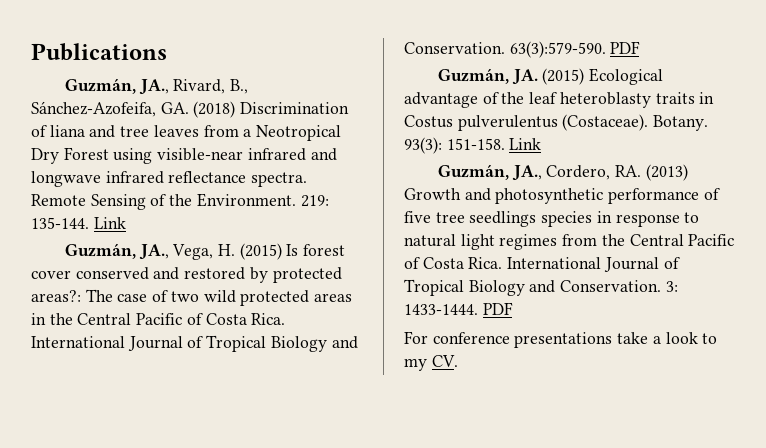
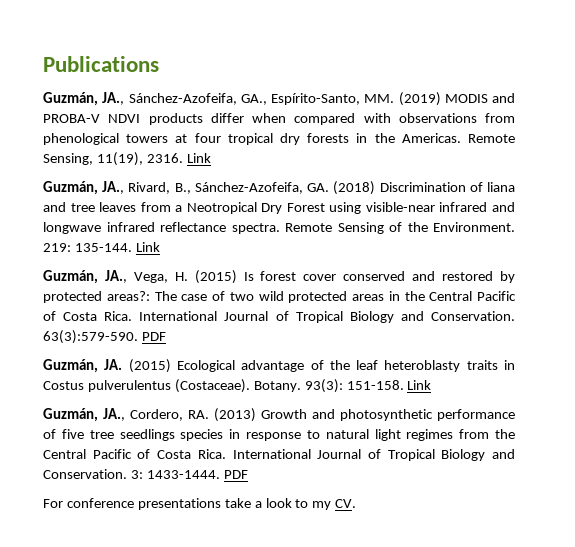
(167, 52) none -> [43,92,515,106] [43,113,515,125] [43,133,515,145] [43,152,211,166] // Guzmán, JA., Sánchez-Azofeifa, GA., Espírito-Santo, MM. (2019) MODIS and PROBA-V NDVI products differ when compared with observations from phenological towers at four tropical dry forests in the Americas. Remote Sensing, 11(19), 2316. Link

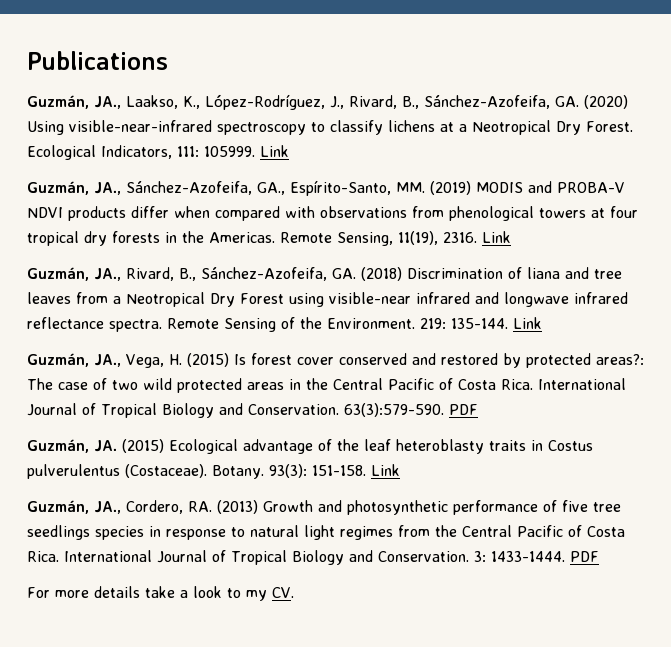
(159, 64) none -> [27,94,628,110] [27,120,633,135] [27,145,289,160] // Guzmán, JA., Laakso, K., López-Rodríguez, J., Rivard, B., Sánchez-Azofeifa, GA. (2020) Using visible-near-infrared spectroscopy to classify lichens at a Neotropical Dry Forest. Ecological Indicators, 111: 105999. Link
[66,498,221,510] conference presentations -> [55,586,140,598] more details

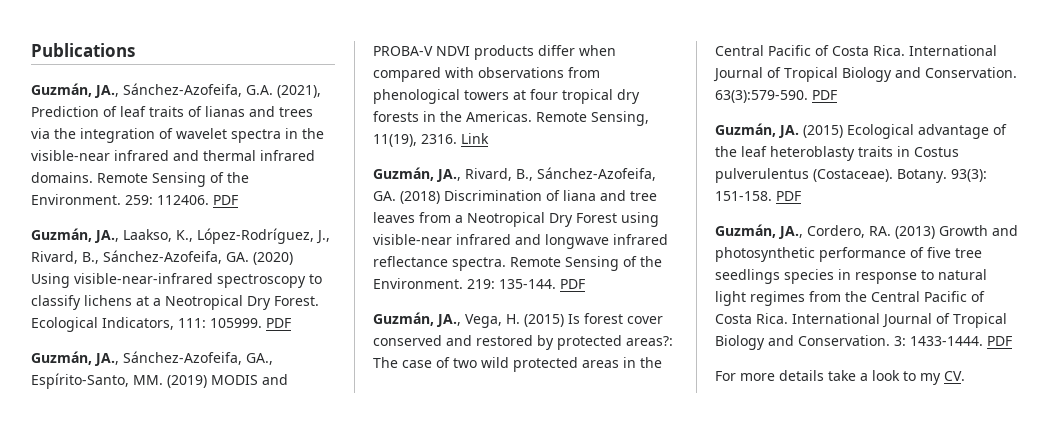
(168, 60) none -> [31,83,321,98] [31,106,313,117] [31,128,324,143] [31,150,315,161] [31,172,249,187] [31,194,238,205] // Guzmán, JA., Sánchez‐Azofeifa, G.A. (2021), Prediction of leaf traits of lianas and trees via the integration of wavelet spectra in the visible-near infrared and thermal infrared domains. Remote Sensing of the Environment. 259: 112406. PDF
[260,145,289,157] Link -> [266,318,291,328] PDF
[513,317,542,329] Link -> [560,279,585,289] PDF
[371,464,400,476] Link -> [776,191,801,201] PDF

